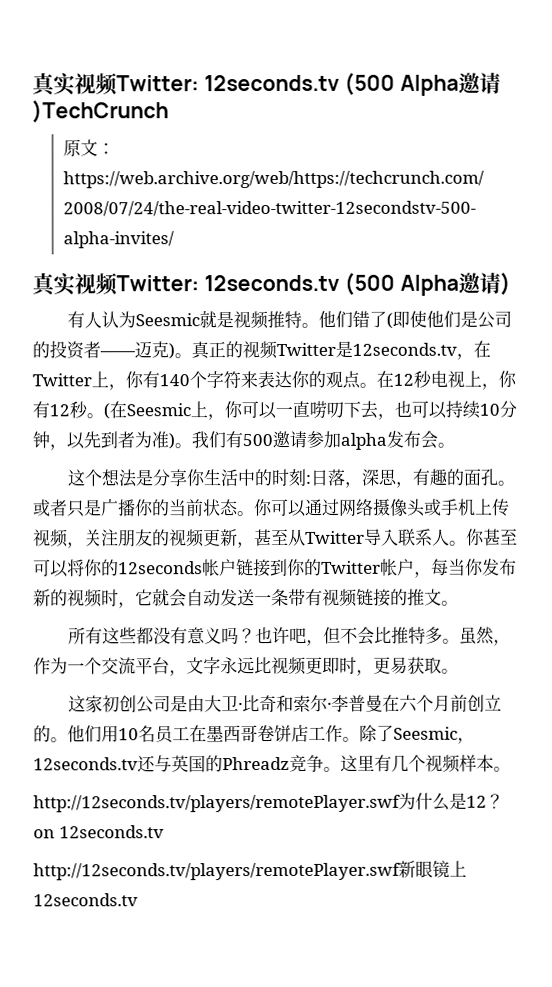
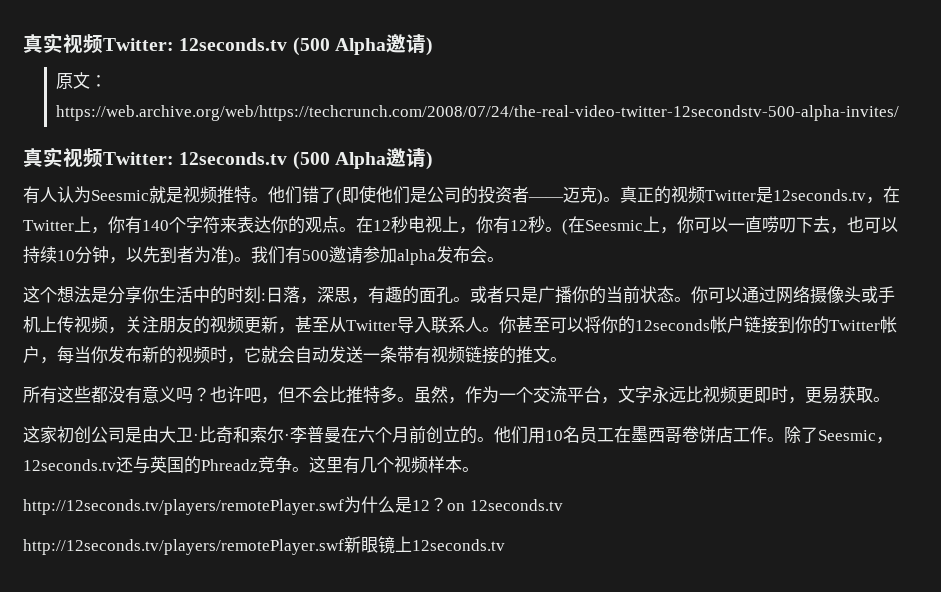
[32,72,502,97] [32,100,169,123] 真实视频Twitter: 12seconds.tv (500 Alpha邀请)TechCrunch -> [23,33,433,56] 真实视频Twitter: 12seconds.tv (500 Alpha邀请)

